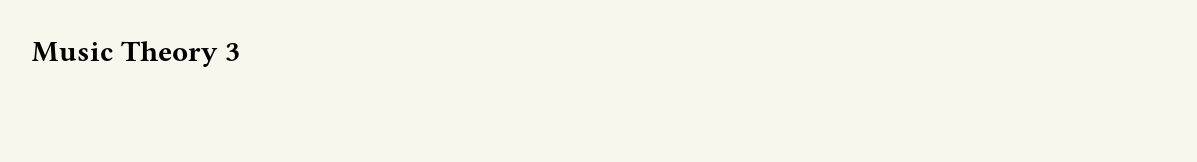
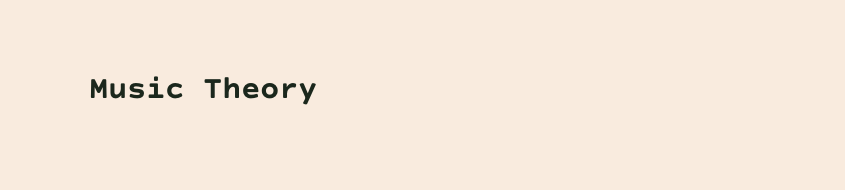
[224,43,240,61] 3 -> (317, 91) none

